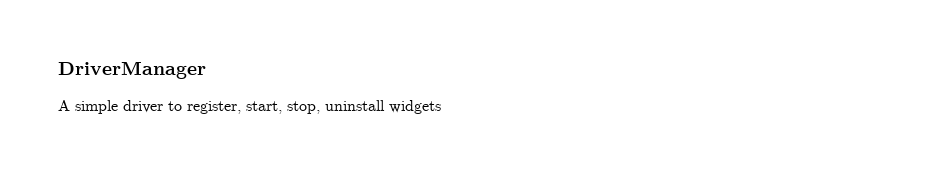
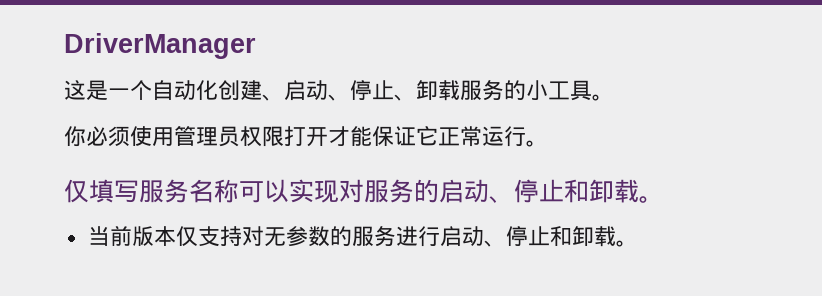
[58,100,441,114] A simple driver to register, start, stop, uninstall widgets -> [64,80,614,101] [64,126,548,147] [64,179,664,203] [87,225,638,247] 这是一个自动化创建、启动、停止、卸载服务的小工具。 // 你必须使用管理员权限打开才能保证它正常运行。 // 仅填写服务名称可以实现对服务的启动、停止和卸载。 // 当前版本仅支持对无参数的服务进行启动、停止和卸载。

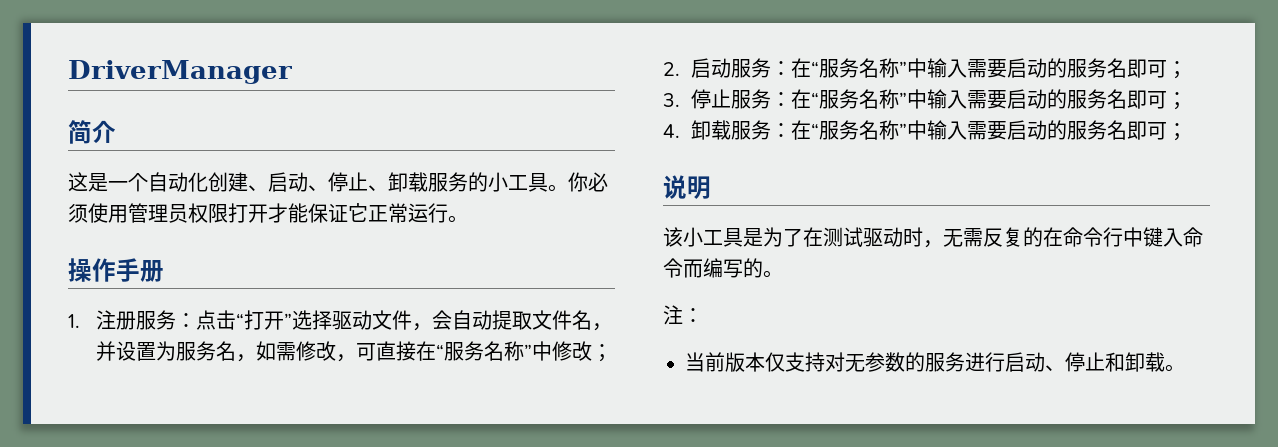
(256, 46) none -> [68,120,116,144] // 简介
(614, 97) // -> (568, 188) none
[64,179,664,203] 仅填写服务名称可以实现对服务的启动、停止和卸载。 -> [68,258,164,282] [68,310,612,331] [95,341,612,362] [663,58,1187,79] [663,89,1187,110] [663,120,1187,141] [663,175,711,199] [663,227,1203,248] [663,258,783,278] [663,305,703,325] 操作手册 // 1.注册服务：点击“打开”选择驱动文件，会自动提取文件名，并设置为服务名，如需修改，可直接在“服务名称”中修改； // 2.启动服务：在“服务名称”中输入需要启动的服务名即可； // 3.停止服务：在“服务名称”中输入需要启动的服务名即可； // 4.卸载服务：在“服务名称”中输入需要启动的服务名即可； // 说明 // 该小工具是为了在测试驱动时，无需反复的在命令行中键入命令而编写的。 // 注：

